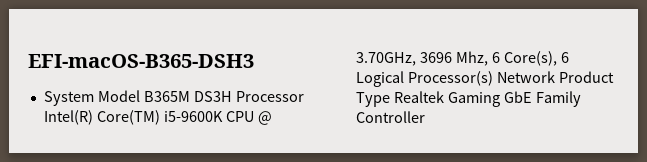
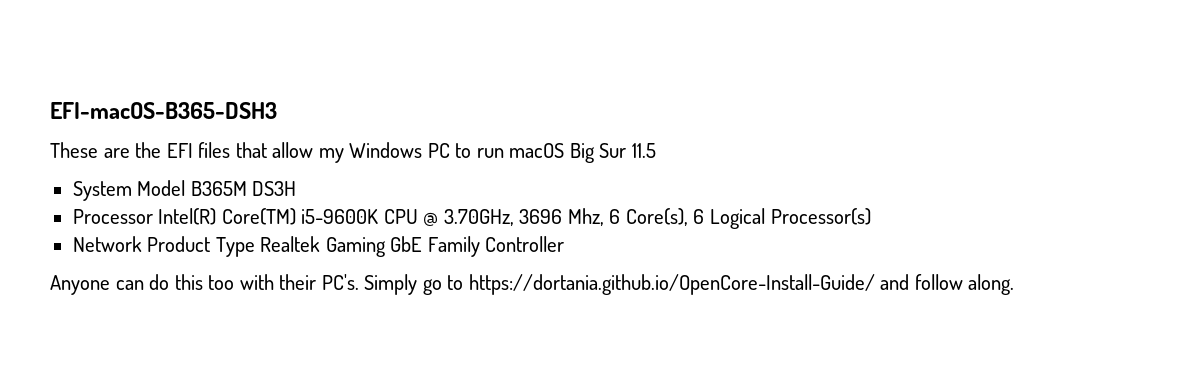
(254, 61) none -> [50,142,657,163] // These are the EFI files that allow my Windows PC to run macOS Big Sur 11.5
(232, 96) none -> (297, 188) //
(493, 78) none -> (871, 216) //
(425, 117) none -> [50,274,1015,295] // Anyone can do this too with their PC's. Simply go to https://dortania.github.io/OpenCore-Install-Guide/ and follow along.

